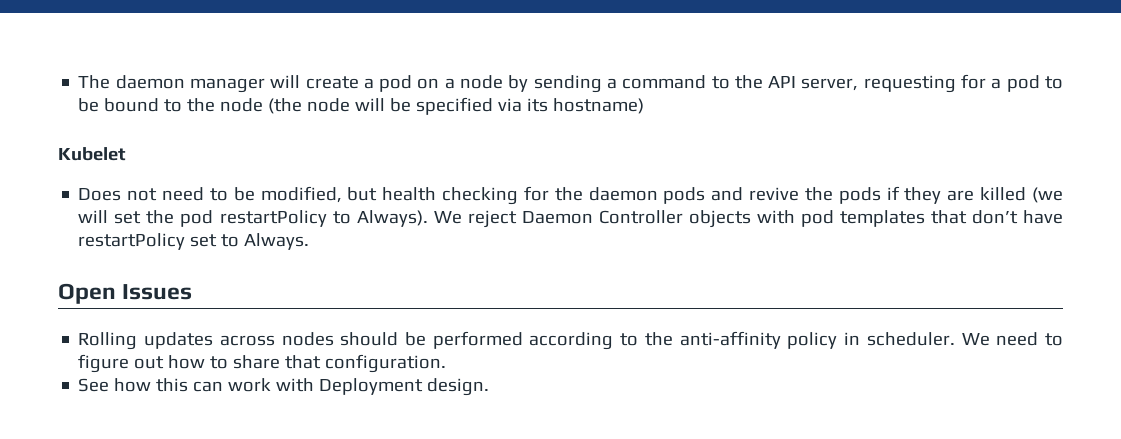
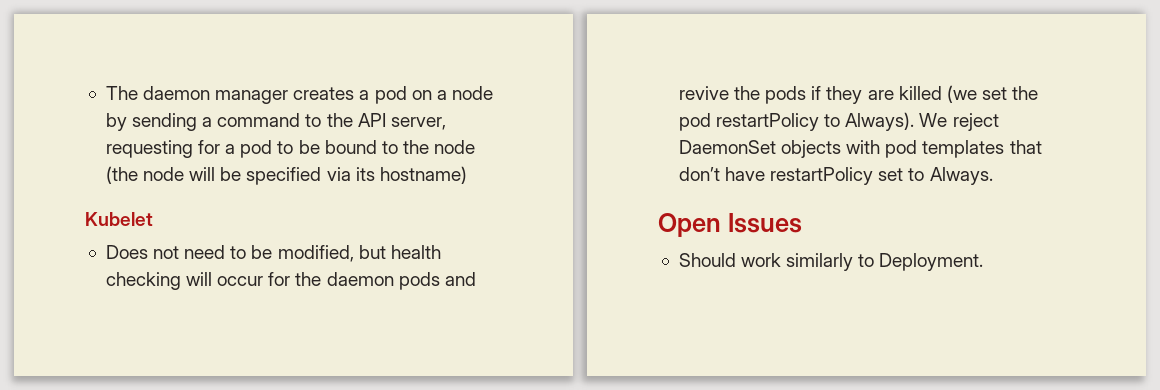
[270,75,359,89] will create -> [293,87,355,100] creates
(519, 196) none -> [186,272,264,286] will occur
[78,210,109,223] will -> (977, 94) none
[521,210,683,224] Daemon Controller -> [678,140,776,154] DaemonSet
[78,331,1063,350] [78,354,447,373] [78,378,490,396] Rolling updates across nodes should be performed according to the anti-affinity policy in scheduler. We need to figure out how to share that configuration. // See how this can work with Deployment design. -> [678,253,984,271] Should work similarly to Deployment.

